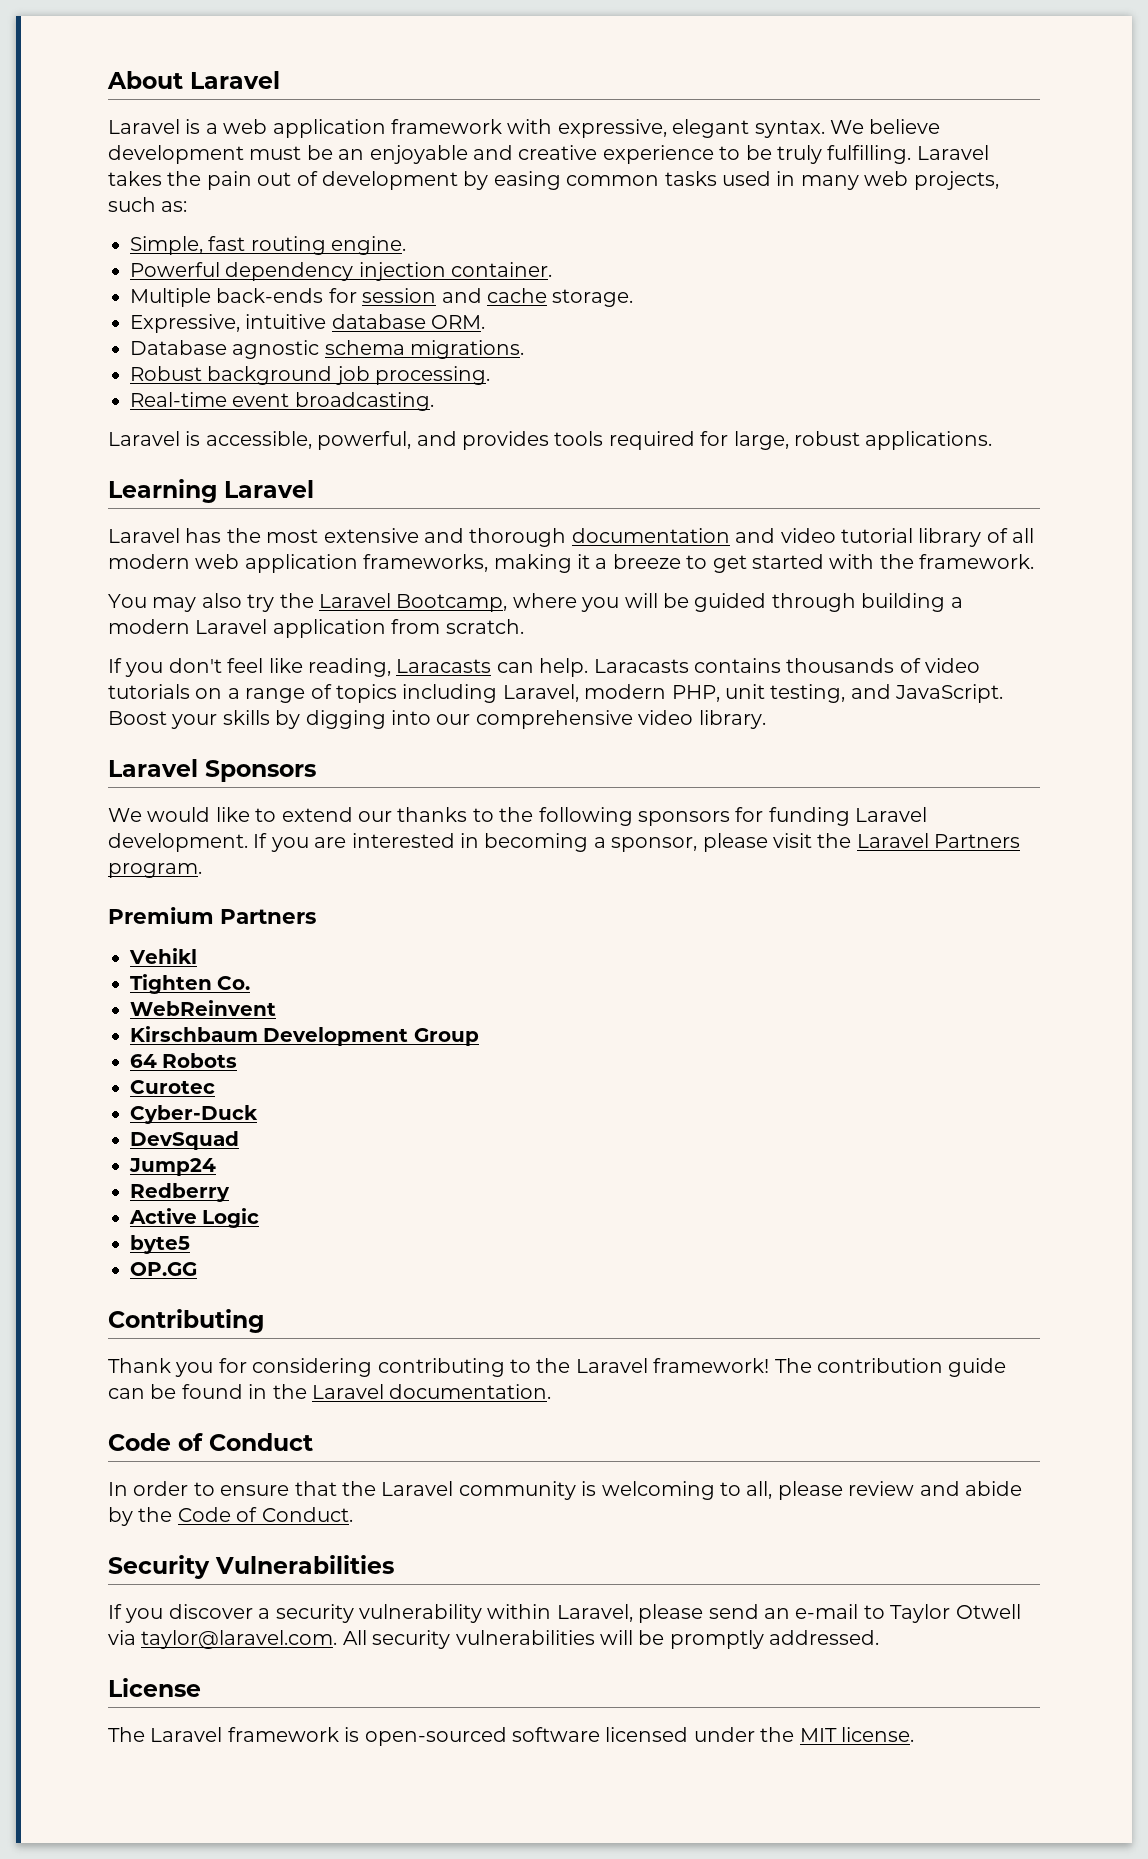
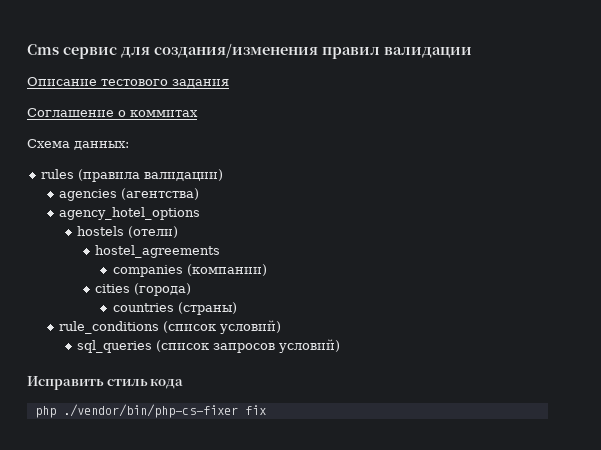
[107,71,280,89] [108,119,941,138] [108,145,989,164] [108,171,999,190] [108,197,188,212] [130,236,407,255] [130,262,553,281] [130,288,634,307] [130,314,486,333] [130,340,525,359] [130,366,491,385] [130,392,434,411] [108,431,993,450] [108,479,314,503] [108,528,1035,547] [108,554,1035,573] [108,593,963,612] [108,619,524,638] [108,658,981,677] [108,684,1004,703] [108,710,766,729] [108,759,316,782] [108,807,928,826] [108,833,1021,852] [108,863,202,878] [108,907,316,924] [129,948,197,964] [130,974,251,994] [130,1000,276,1016] [130,1026,479,1046] [130,1053,238,1068] [130,1080,215,1094] [130,1105,258,1124] [130,1131,239,1150] [129,1158,216,1176] [130,1183,230,1202] [129,1208,260,1228] [130,1235,190,1254] [130,1262,197,1276] [108,1309,264,1333] [108,1358,1007,1377] [108,1384,552,1399] [108,1433,313,1451] [108,1481,1022,1500] [108,1507,353,1526] [108,1555,394,1579] [108,1604,1021,1623] [108,1630,880,1649] [108,1678,201,1697] [108,1727,914,1746] About Laravel // Laravel is a web application framework with expressive, elegant syntax. We believe development must be an enjoyable and creative experience to be truly fulfilling. Laravel takes the pain out of development by easing common tasks used in many web projects, such as: // Simple, fast routing engine. // Powerful dependency injection container. // Multiple back-ends for session and cache storage. // Expressive, intuitive database ORM. // Database agnostic schema migrations. // Robust background job processing. // Real-time event broadcasting. // Laravel is accessible, powerful, and provides tools required for large, robust applications. // Learning Laravel // Laravel has the most extensive and thorough documentation and video tutorial library of all modern web application frameworks, making it a breeze to get started with the framework. // You may also try the Laravel Bootcamp, where you will be guided through building a modern Laravel application from scratch. // If you don't feel like reading, Laracasts can help. Laracasts contains thousands of video tutorials on a range of topics including Laravel, modern PHP, unit testing, and JavaScript. Boost your skills by digging into our comprehensive video library. // Laravel Sponsors // We would like to extend our thanks to the following sponsors for funding Laravel development. If you are interested in becoming a sponsor, please visit the Laravel Partners program. // Premium Partners // Vehikl // Tighten Co. // WebReinvent // Kirschbaum Development Group // 64 Robots // Curotec // Cyber-Duck // DevSquad // Jump24 // Redberry // Active Logic // byte5 // OP.GG // Contributing // Thank you for considering contributing to the Laravel framework! The contribution guide can be found in the Laravel documentation. // Code of Conduct // In order to ensure that the Laravel community is welcoming to all, please review and abide by the Code of Conduct. // Security Vulnerabilities // If you discover a security vulnerability within Laravel, please send an e-mail to Taylor Otwell via taylor@laravel.com. All security vulnerabilities will be promptly addressed. // License // The Laravel framework is open-sourced software licensed under the MIT license. -> [27,43,472,59] [27,77,229,88] [27,108,198,117] [27,139,129,150] [41,169,224,182] [59,188,200,201] [59,207,201,220] [77,226,179,238] [95,245,221,258] [113,264,268,277] [95,283,192,296] [113,302,238,315] [59,320,282,334] [77,339,341,353] [27,376,184,390] [34,404,266,418] Сms сервис для создания/изменения правил валидации // Описание тестового задания // Соглашение о коммитах // Схема данных: // rules (правила валидации) // agencies (агентства) // agency_hotel_options // hostels (отели) // hostel_agreements // companies (компании) // cities (города) // countries (страны) // rule_conditions (список условий) // sql_queries (список запросов условий) // Исправить стиль кода // php ./vendor/bin/php-cs-fixer fix

